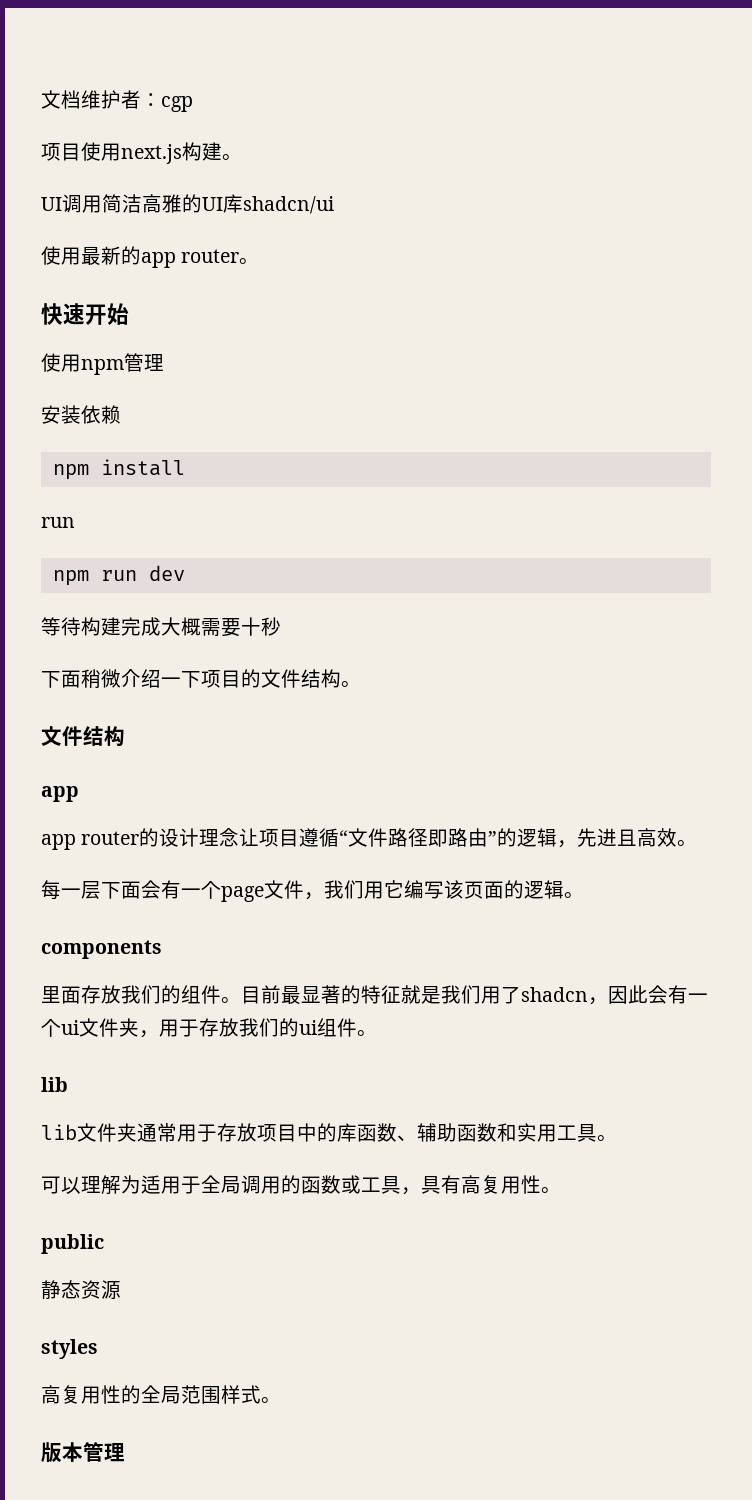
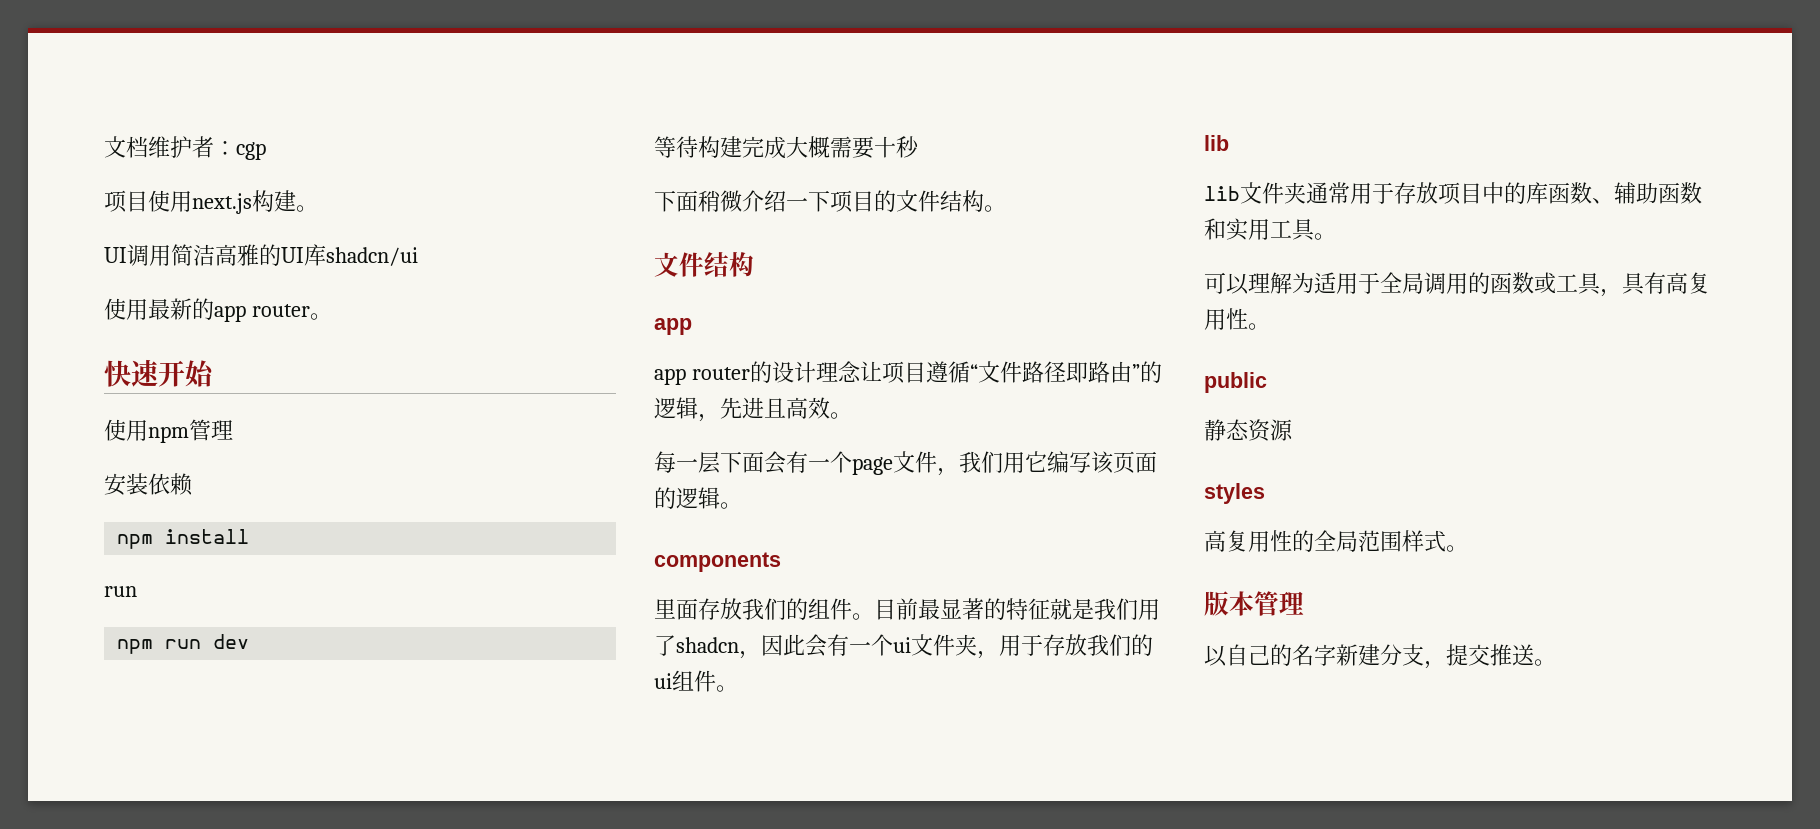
(125, 1452) none -> [1204,644,1556,669] // 以自己的名字新建分支，提交推送。

